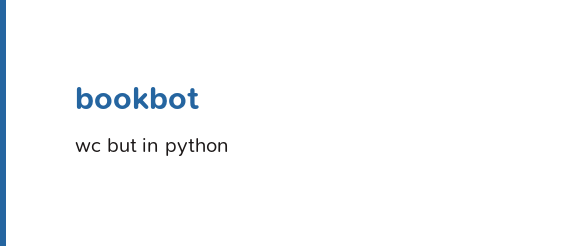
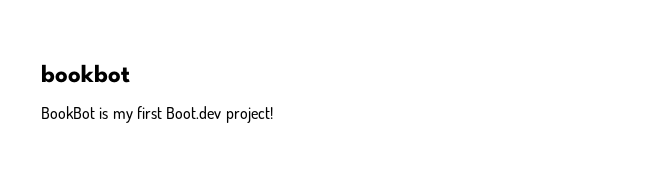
[75,138,229,157] wc but in python -> [41,106,273,123] BookBot is my first Boot.dev project!

